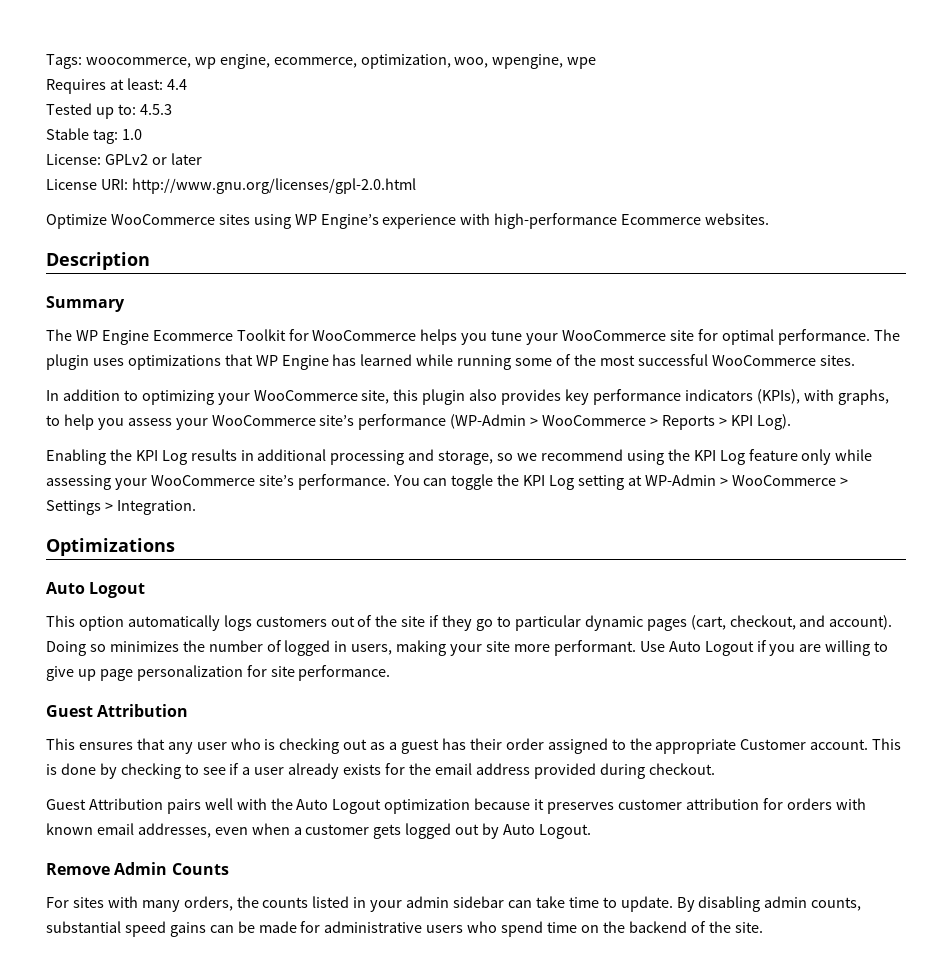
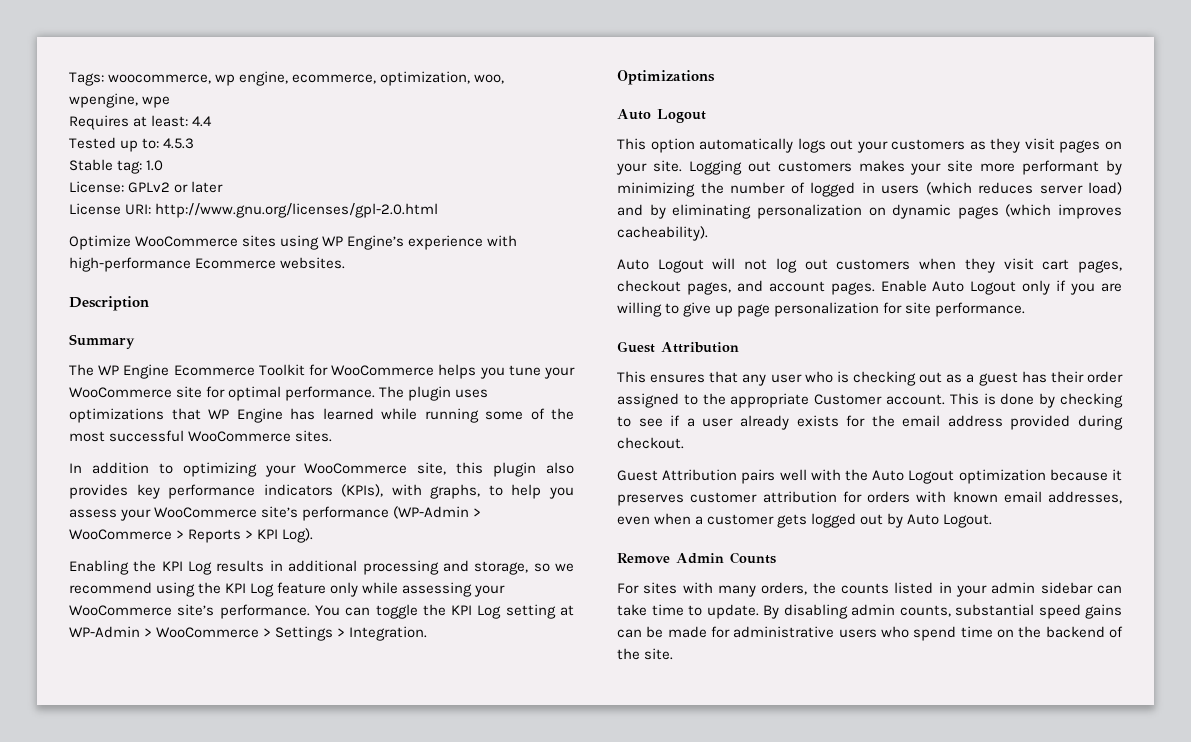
[255,615,893,631] [46,641,179,656] customers out of the site if they go to particular dynamic pages (cart, checkout, and account). Doing so minimizes -> [830,138,1122,153] [616,160,1122,175] [617,182,695,197] out your customers as they visit pages on your site. Logging out customers makes your site more performant by minimizing
[351,640,754,656] users, making your site more performant. Use Auto Logout -> [881,182,1122,195] [617,204,1122,219] [617,226,708,241] [617,258,1122,273] [617,280,1051,295] users (which reduces server load) and by eliminating personalization on dynamic pages (which improves cacheability). // Auto Logout will not log out customers when they visit cart pages, checkout pages, and account pages. Enable Auto Logout only

